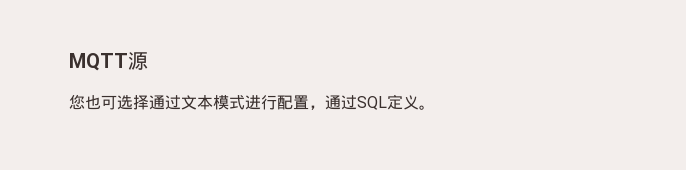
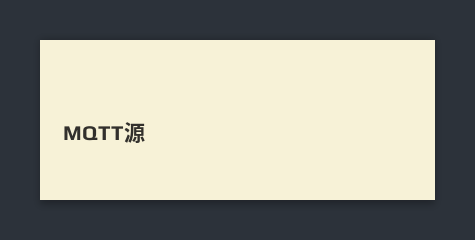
[69,94,435,110] // 您也可选择通过文本模式进行配置，通过SQL定义。 -> (145, 133) none

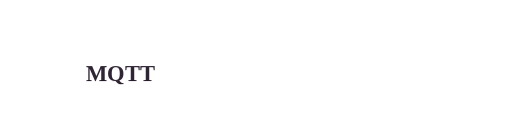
[124,122,145,144] 源 -> (156, 76) none

